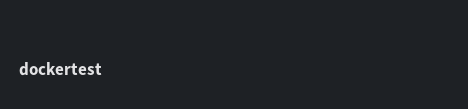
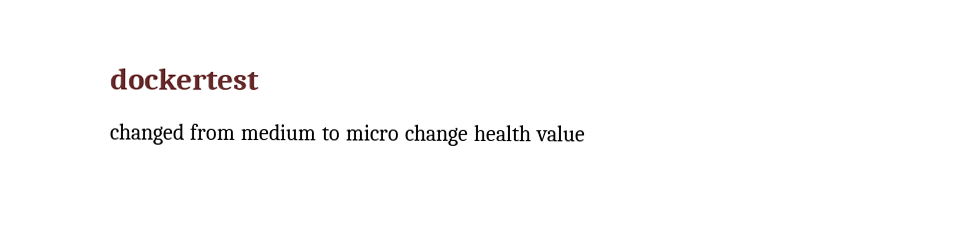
(102, 69) none -> [109,123,585,146] // changed from medium to micro change health value

